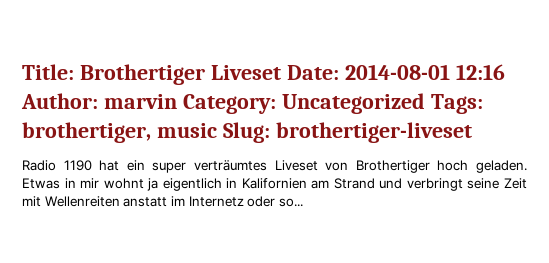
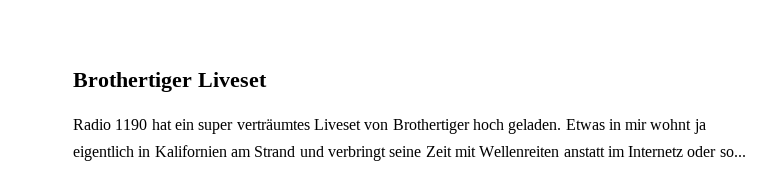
[22,64,74,80] Title: -> (73, 82) none
[286,64,505,80] [21,93,483,114] [22,122,472,143] Date: 2014-08-01 12:16 Author: marvin Category: Uncategorized Tags: brothertiger, music Slug: brothertiger-liveset -> (267, 79) none

